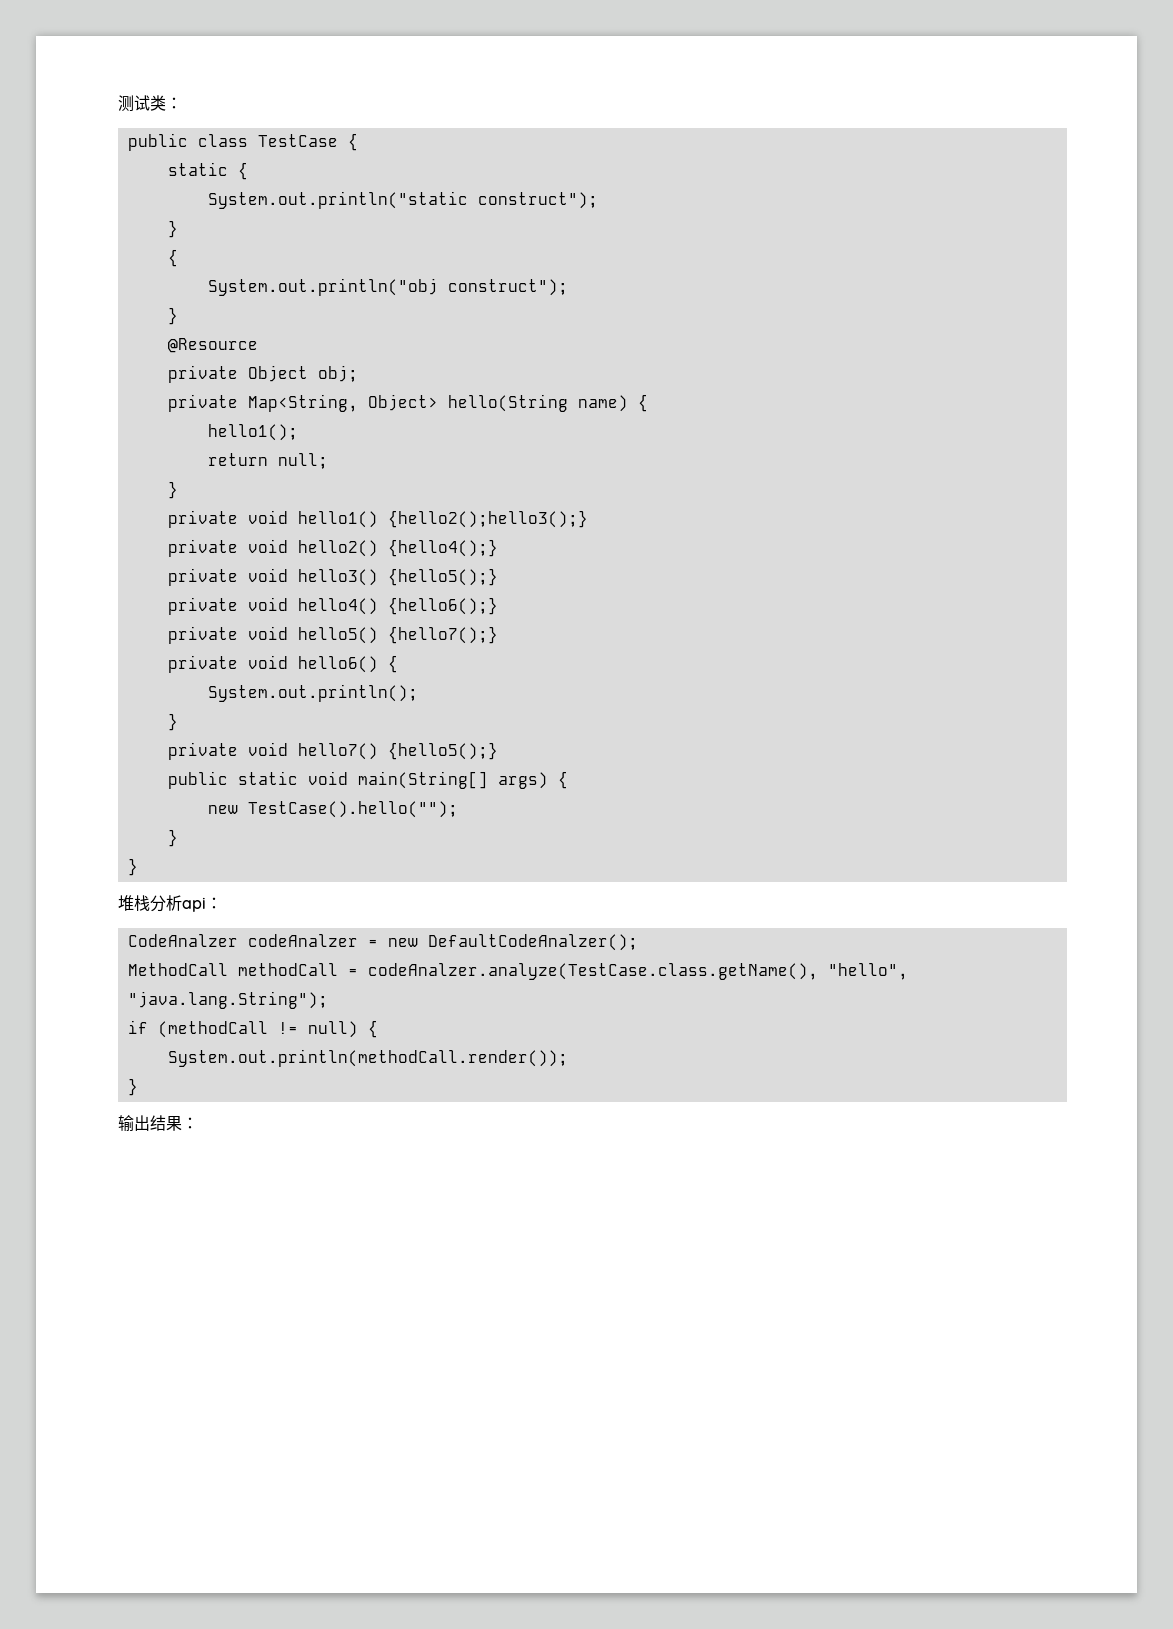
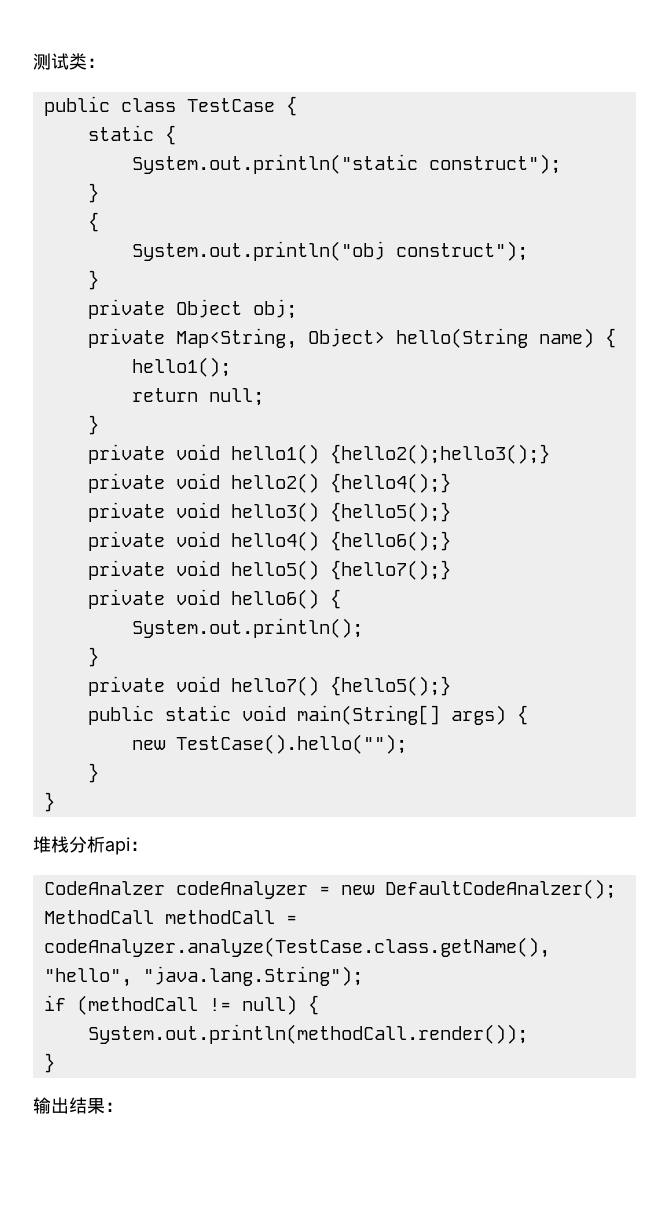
[167,338,258,353] // @Resource -> (99, 280) none
[247,934,358,947] codeAnalzer -> [175,881,308,899] codeAnalyzer
[367,963,818,980] codeAnalzer.analyze(TestCase.class.getName(), -> [43,937,550,958] codeAnalyzer.analyze(TestCase.class.getName(),

